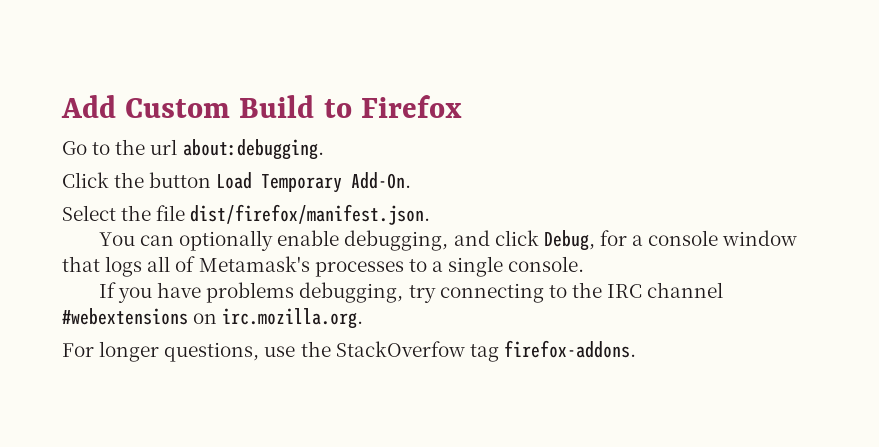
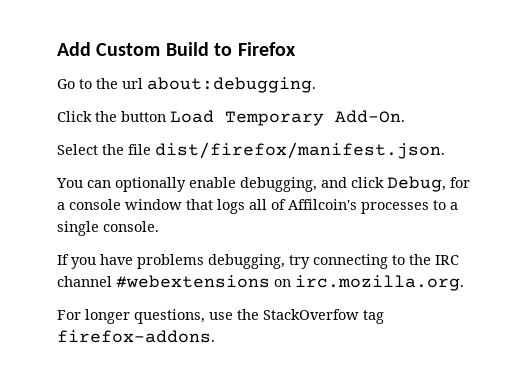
[198,256,310,272] Metamask's -> [288,199,357,210] Affilcoin's

